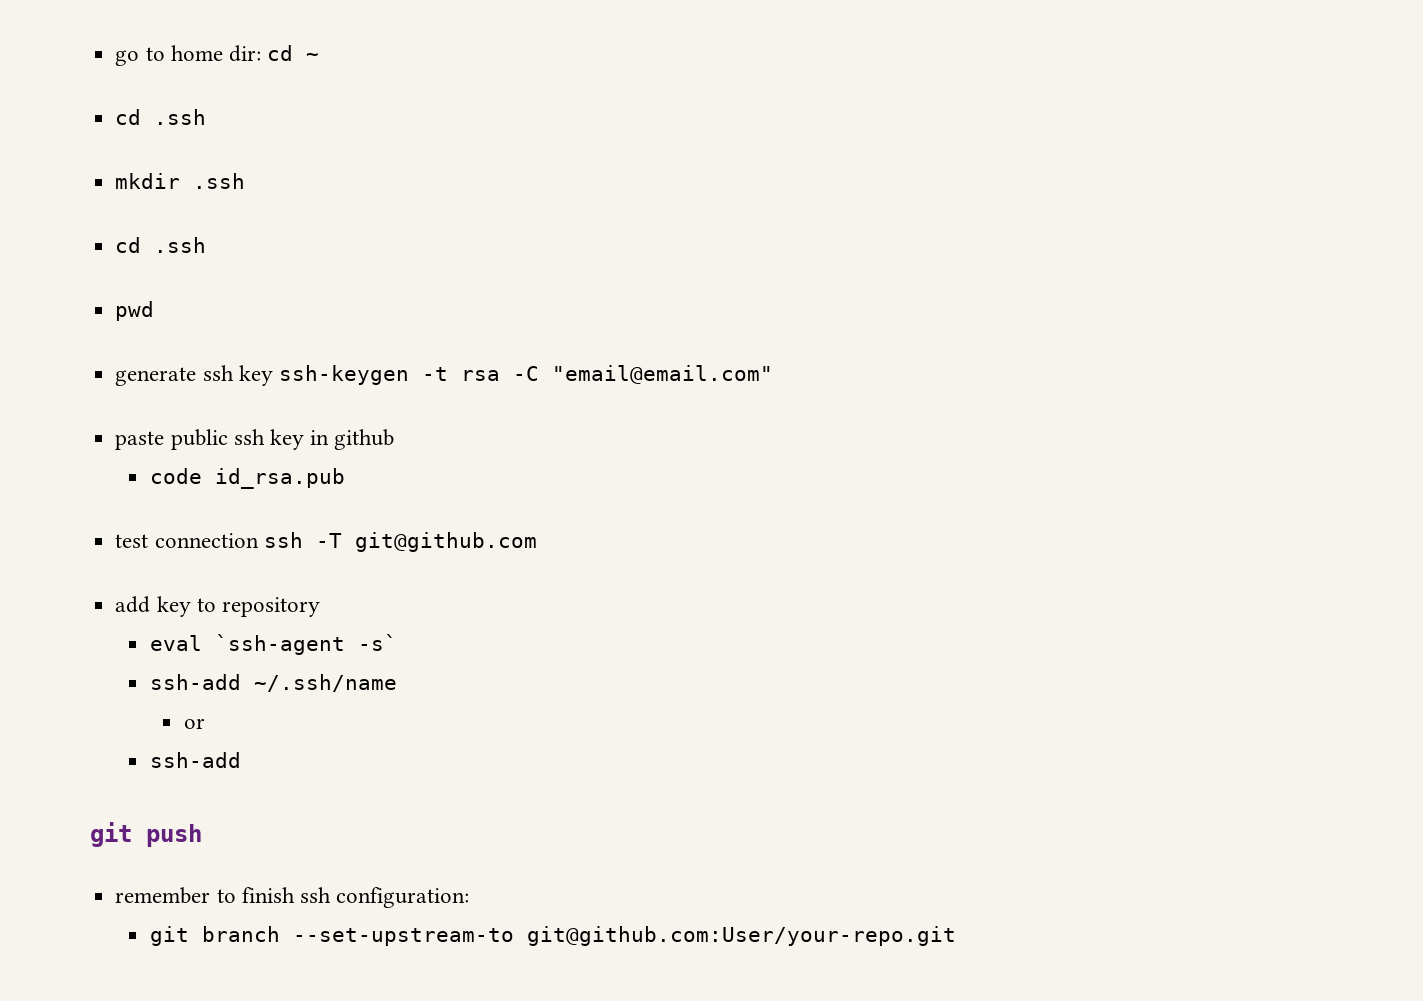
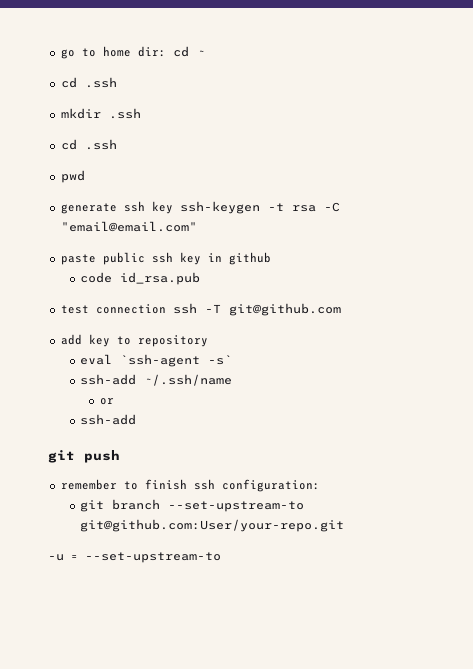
(956, 936) none -> [48,552,221,563] // -u = --set-upstream-to

